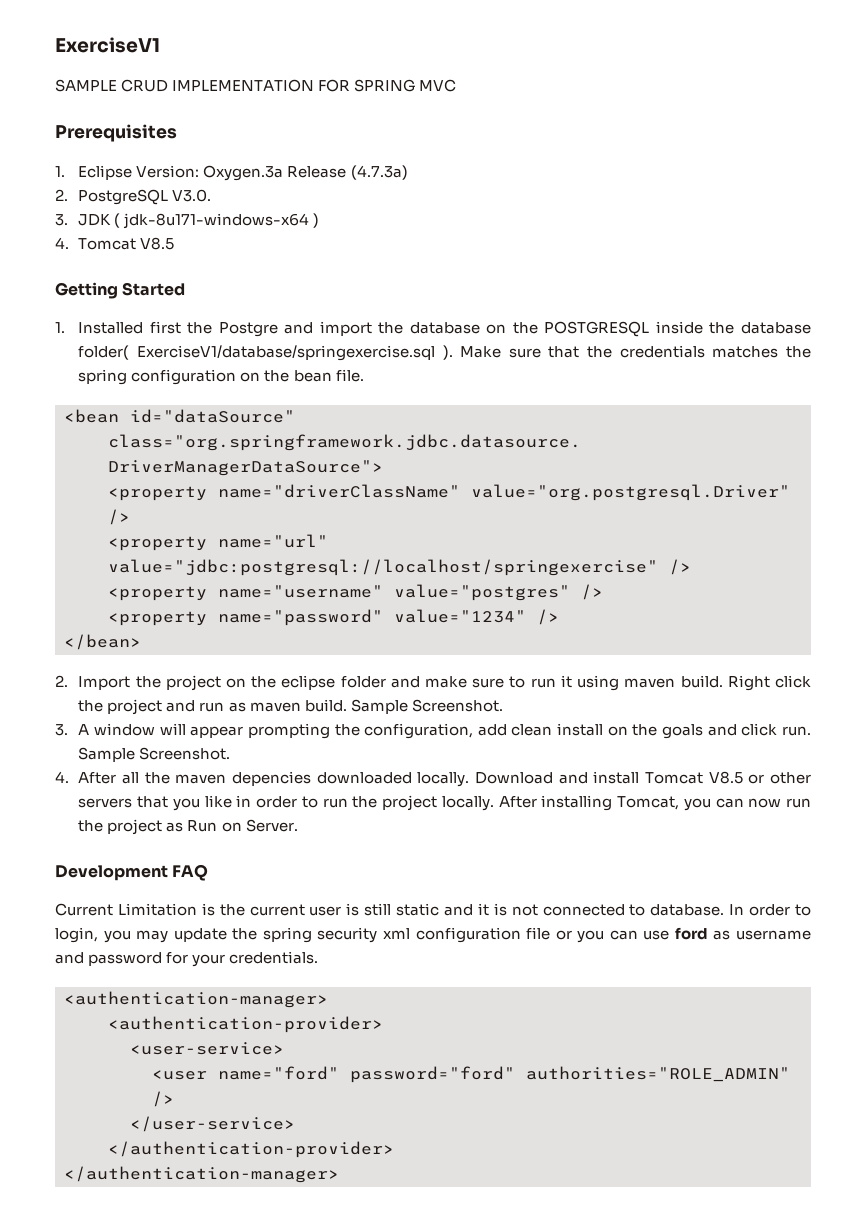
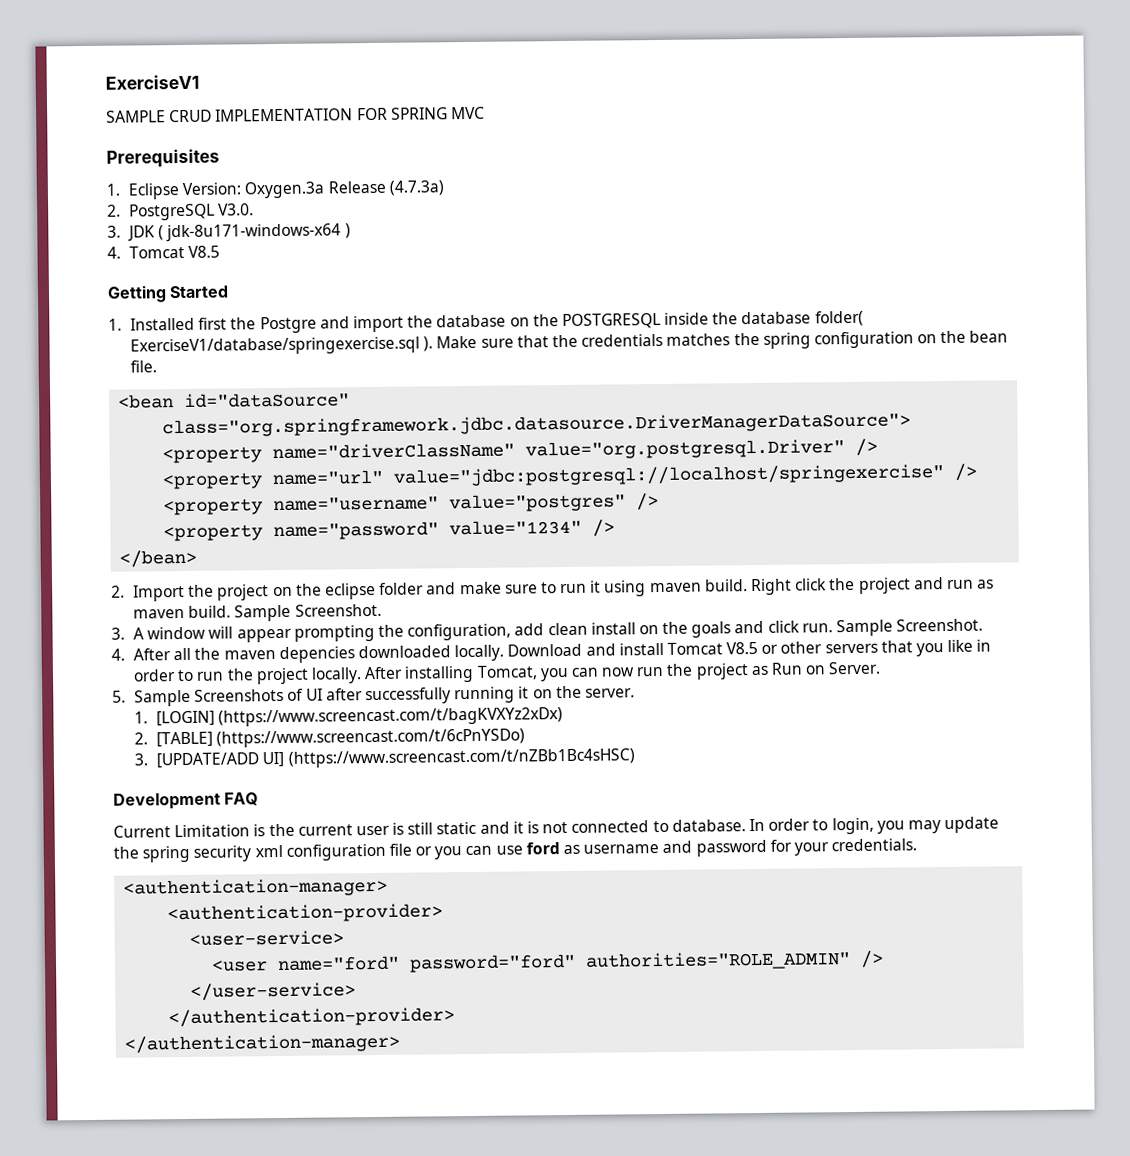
(298, 825) none -> [112,685,635,707] [134,707,564,727] [134,728,526,748] [134,748,635,769] // 5. Sample Screenshots of UI after successfully running it on the server. // 1. [LOGIN] (https://www.screencast.com/t/bagKVXYz2xDx) // 2. [TABLE] (https://www.screencast.com/t/6cPnYSDo) // 3. [UPDATE/ADD UI] (https://www.screencast.com/t/nZBb1Bc4sHSC)

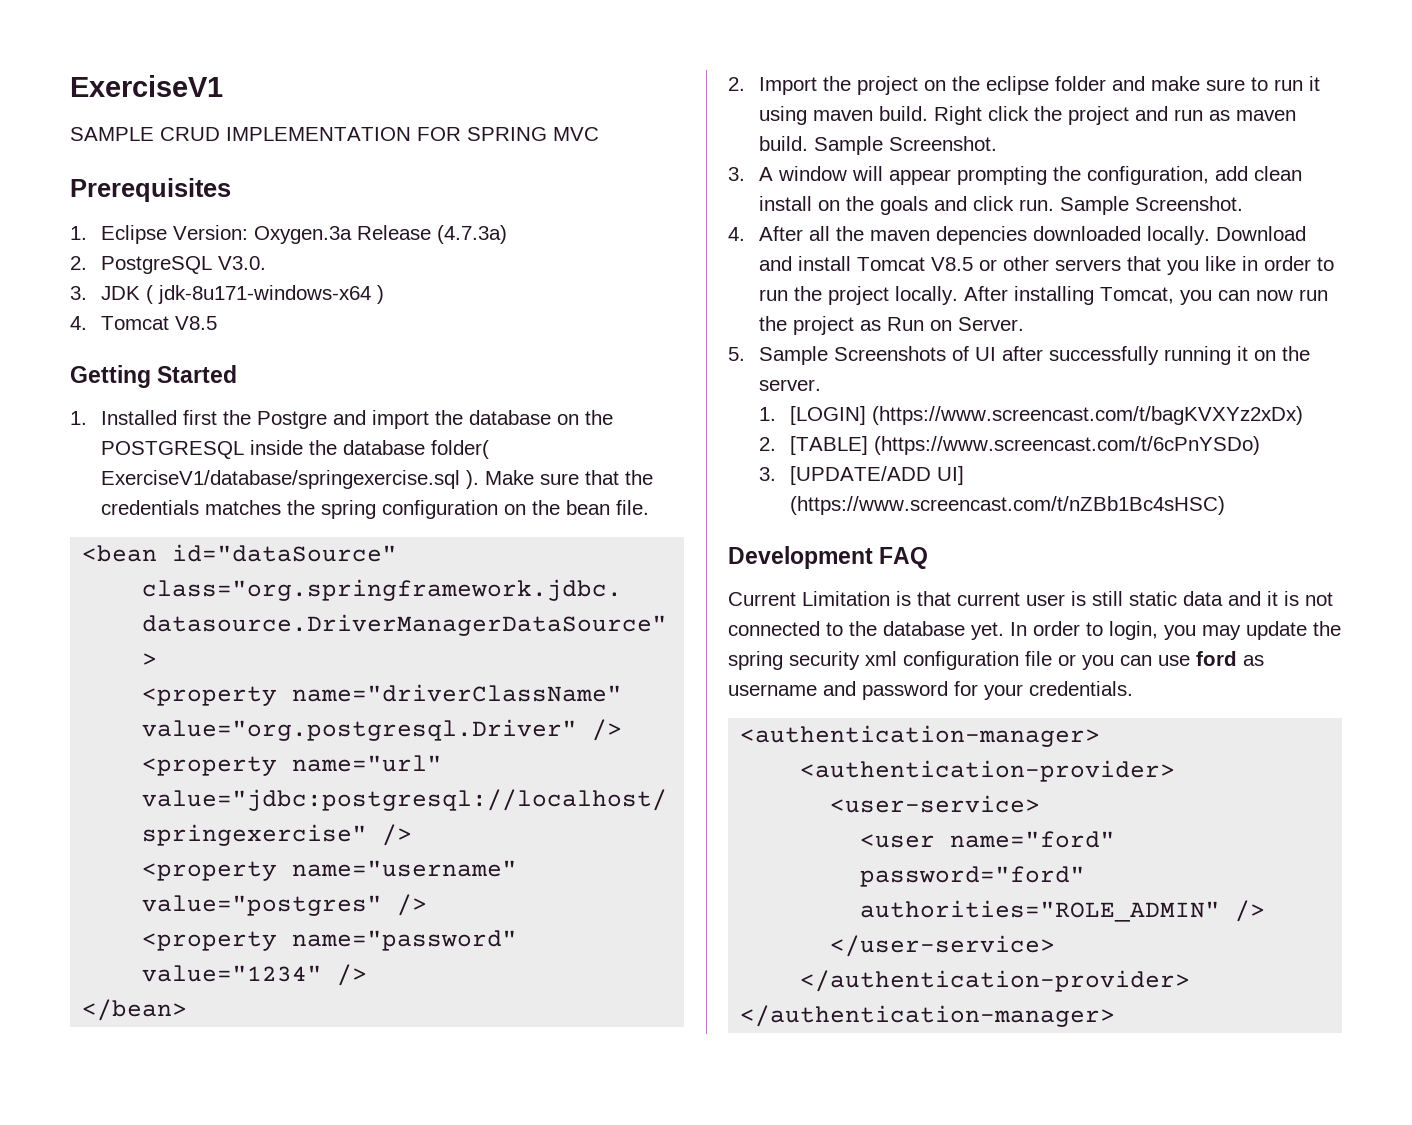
[268,823,295,837] the -> [917,591,951,606] that
(477, 828) none -> [1183,591,1223,606] data
[671,819,746,832] database. -> [849,621,1004,640] the database yet.

